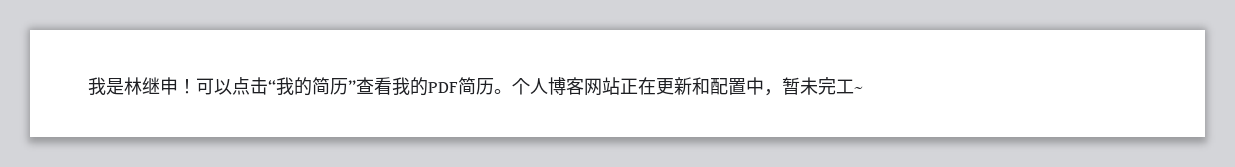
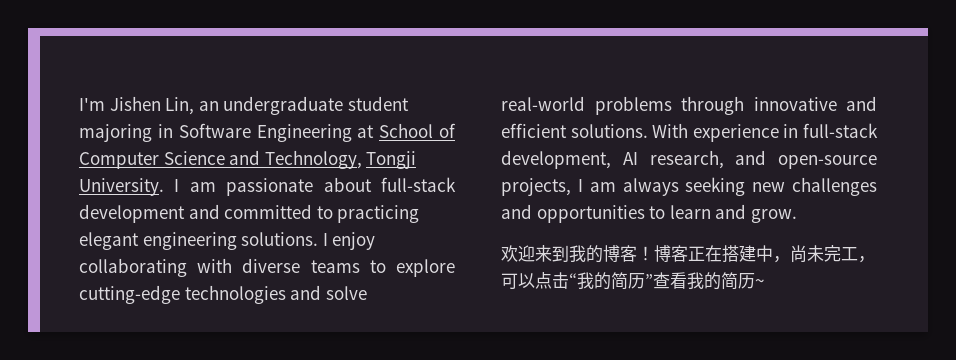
[87,77,196,95] 我是林继申！ -> [79,96,409,115] [79,123,456,142] [79,150,417,169] [79,177,456,196] [79,204,420,223] [79,232,376,250] [79,258,455,277] [79,285,367,304] [501,96,877,115] [501,123,878,142] [501,150,877,169] [501,177,877,196] [501,204,797,223] [501,245,875,263] I'm Jishen Lin, an undergraduate student majoring in Software Engineering at School of Computer Science and Technology, Tongji University. I am passionate about full-stack development and committed to practicing elegant engineering solutions. I enjoy collaborating with diverse teams to explore cutting-edge technologies and solve real-world problems through innovative and efficient solutions. With experience in full-stack development, AI research, and open-source projects, I am always seeking new challenges and opportunities to learn and grow. // 欢迎来到我的博客！博客正在搭建中，尚未完工，
[427,77,854,96] PDF简历。个人博客网站正在更新和配置中，暂未完工 -> [721,272,755,290] 简历

